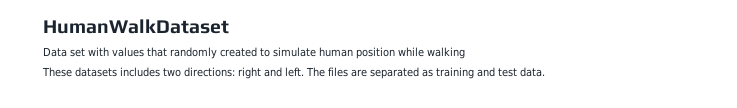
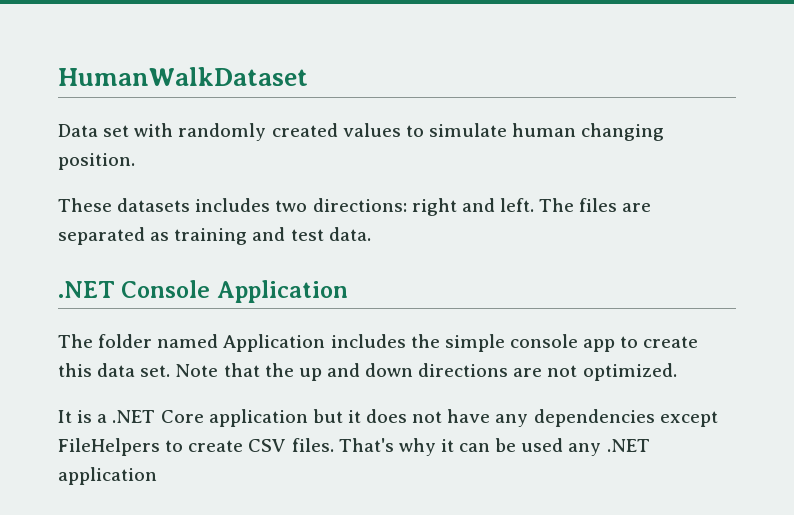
[112,47,167,57] values that -> (174, 130) none
(257, 52) none -> [342,123,401,137] values
[356,47,465,59] position while walking -> [581,123,665,141] [58,153,135,170] changing position.
(545, 72) none -> [58,280,348,303] [58,334,699,352] [58,363,677,381] [58,409,718,427] [58,438,650,456] [58,467,157,485] // .NET Console Application // The folder named Application includes the simple console app to create this data set. Note that the up and down directions are not optimized. // It is a .NET Core application but it does not have any dependencies except FileHelpers to create CSV files. That's why it can be used any .NET application

